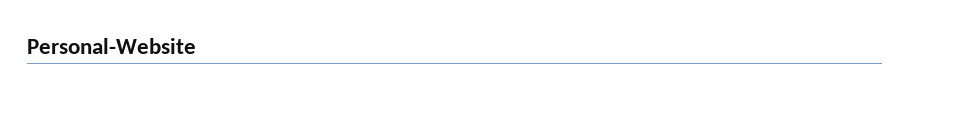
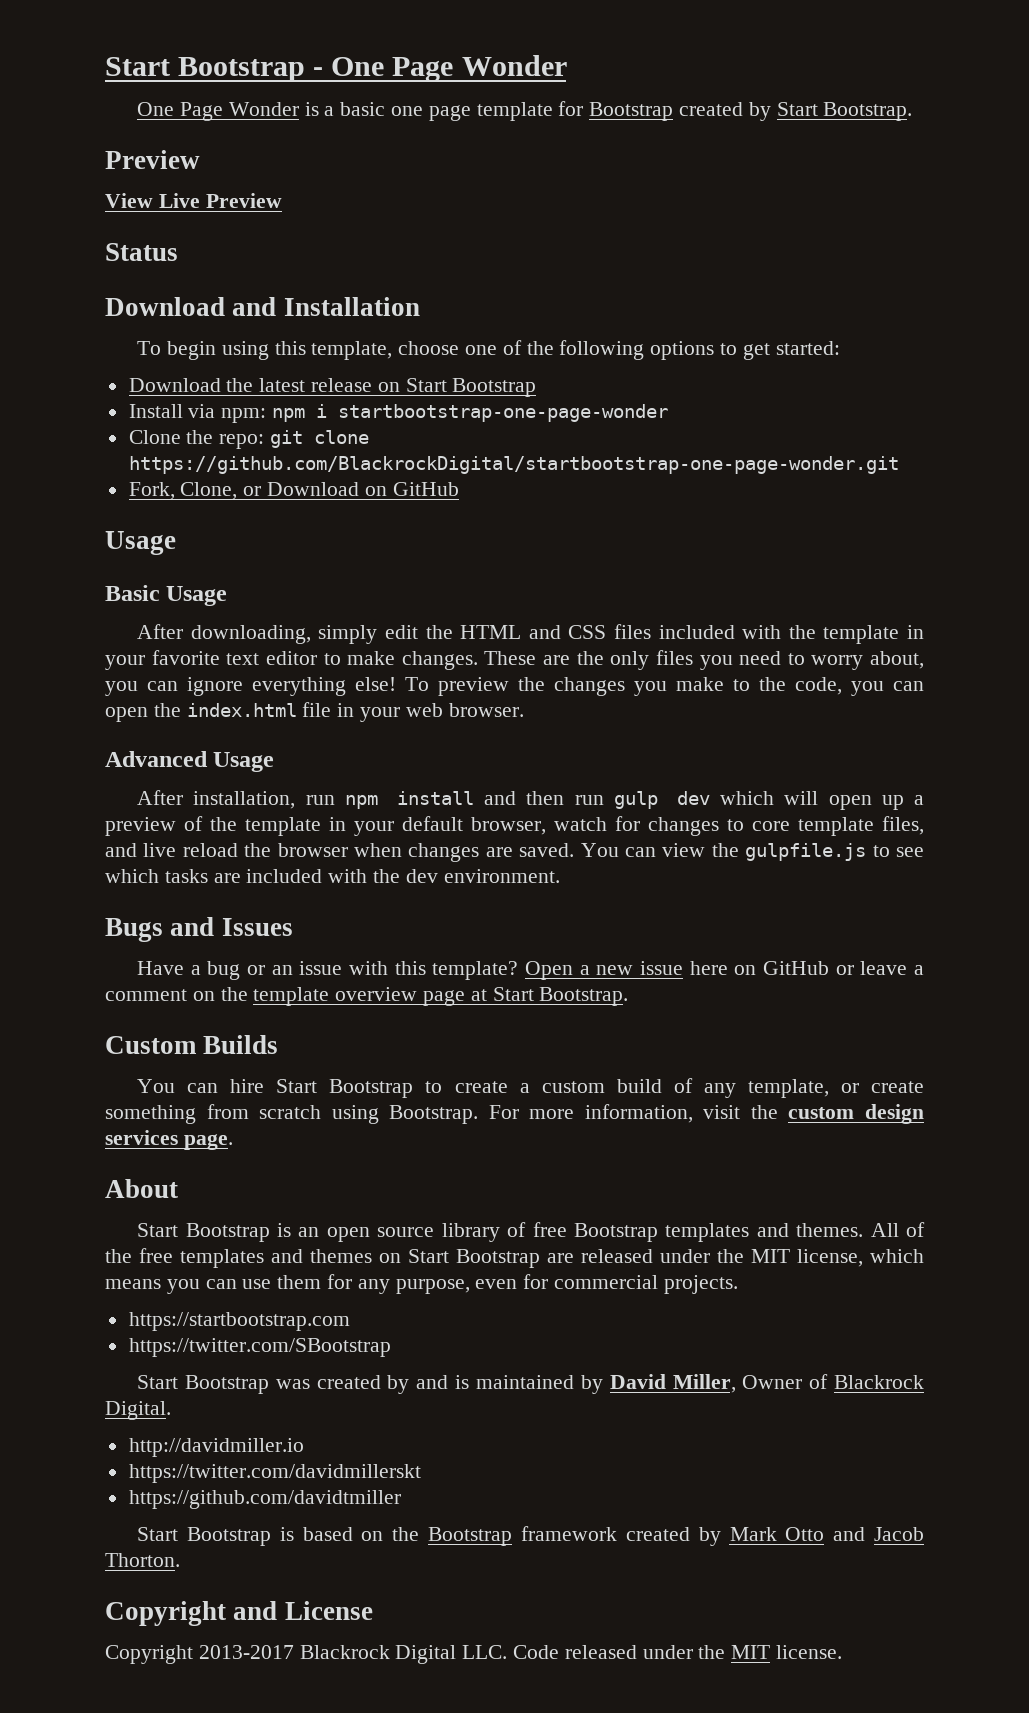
[27,38,196,54] Personal-Website -> [105,55,567,82] [137,101,913,121] [105,150,200,169] [105,193,282,208] [105,243,178,261] [105,297,420,316] [137,340,840,360] [128,378,537,397] [128,404,669,423] [128,430,370,449] [128,456,899,474] [128,482,459,500] [105,531,176,555] [105,585,228,606] [137,624,925,644] [105,650,924,670] [105,677,924,696] [105,702,524,722] [105,751,275,772] [137,790,924,810] [105,816,924,836] [105,843,924,862] [105,869,560,883] [105,917,293,942] [137,961,924,980] [105,987,629,1006] [105,1035,279,1054] [137,1078,924,1098] [105,1104,924,1124] [105,1130,233,1150] [105,1179,178,1198] [137,1222,925,1242] [105,1248,924,1268] [105,1274,738,1294] [128,1312,350,1331] [128,1338,391,1357] [137,1374,924,1394] [105,1401,171,1420] [128,1438,304,1457] [128,1464,421,1483] [128,1490,401,1509] [137,1526,924,1546] [105,1553,180,1567] [105,1601,373,1626] [105,1645,843,1664] Start Bootstrap - One Page Wonder // One Page Wonder is a basic one page template for Bootstrap created by Start Bootstrap. // Preview // View Live Preview // Status // Download and Installation // To begin using this template, choose one of the following options to get started: // Download the latest release on Start Bootstrap // Install via npm: npm i startbootstrap-one-page-wonder // Clone the repo: git clone https://github.com/BlackrockDigital/startbootstrap-one-page-wonder.git // Fork, Clone, or Download on GitHub // Usage // Basic Usage // After downloading, simply edit the HTML and CSS files included with the template in your favorite text editor to make changes. These are the only files you need to worry about, you can ignore everything else! To preview the changes you make to the code, you can open the index.html file in your web browser. // Advanced Usage // After installation, run npm install and then run gulp dev which will open up a preview of the template in your default browser, watch for changes to core template files, and live reload the browser when changes are saved. You can view the gulpfile.js to see which tasks are included with the dev environment. // Bugs and Issues // Have a bug or an issue with this template? Open a new issue here on GitHub or leave a comment on the template overview page at Start Bootstrap. // Custom Builds // You can hire Start Bootstrap to create a custom build of any template, or create something from scratch using Bootstrap. For more information, visit the custom design services page. // About // Start Bootstrap is an open source library of free Bootstrap templates and themes. All of the free templates and themes on Start Bootstrap are released under the MIT license, which means you can use them for any purpose, even for commercial projects. // https://startbootstrap.com // https://twitter.com/SBootstrap // Start Bootstrap was created by and is maintained by David Miller, Owner of Blackrock Digital. // http://davidmiller.io // https://twitter.com/davidmillerskt // https://github.com/davidtmiller // Start Bootstrap is based on the Bootstrap framework created by Mark Otto and Jacob Thorton. // Copyright and License // Copyright 2013-2017 Blackrock Digital LLC. Code released under the MIT license.

